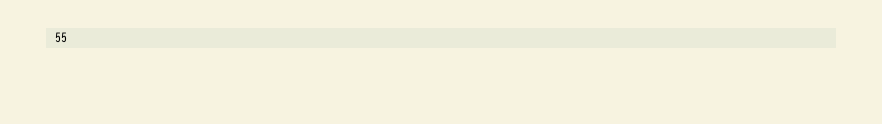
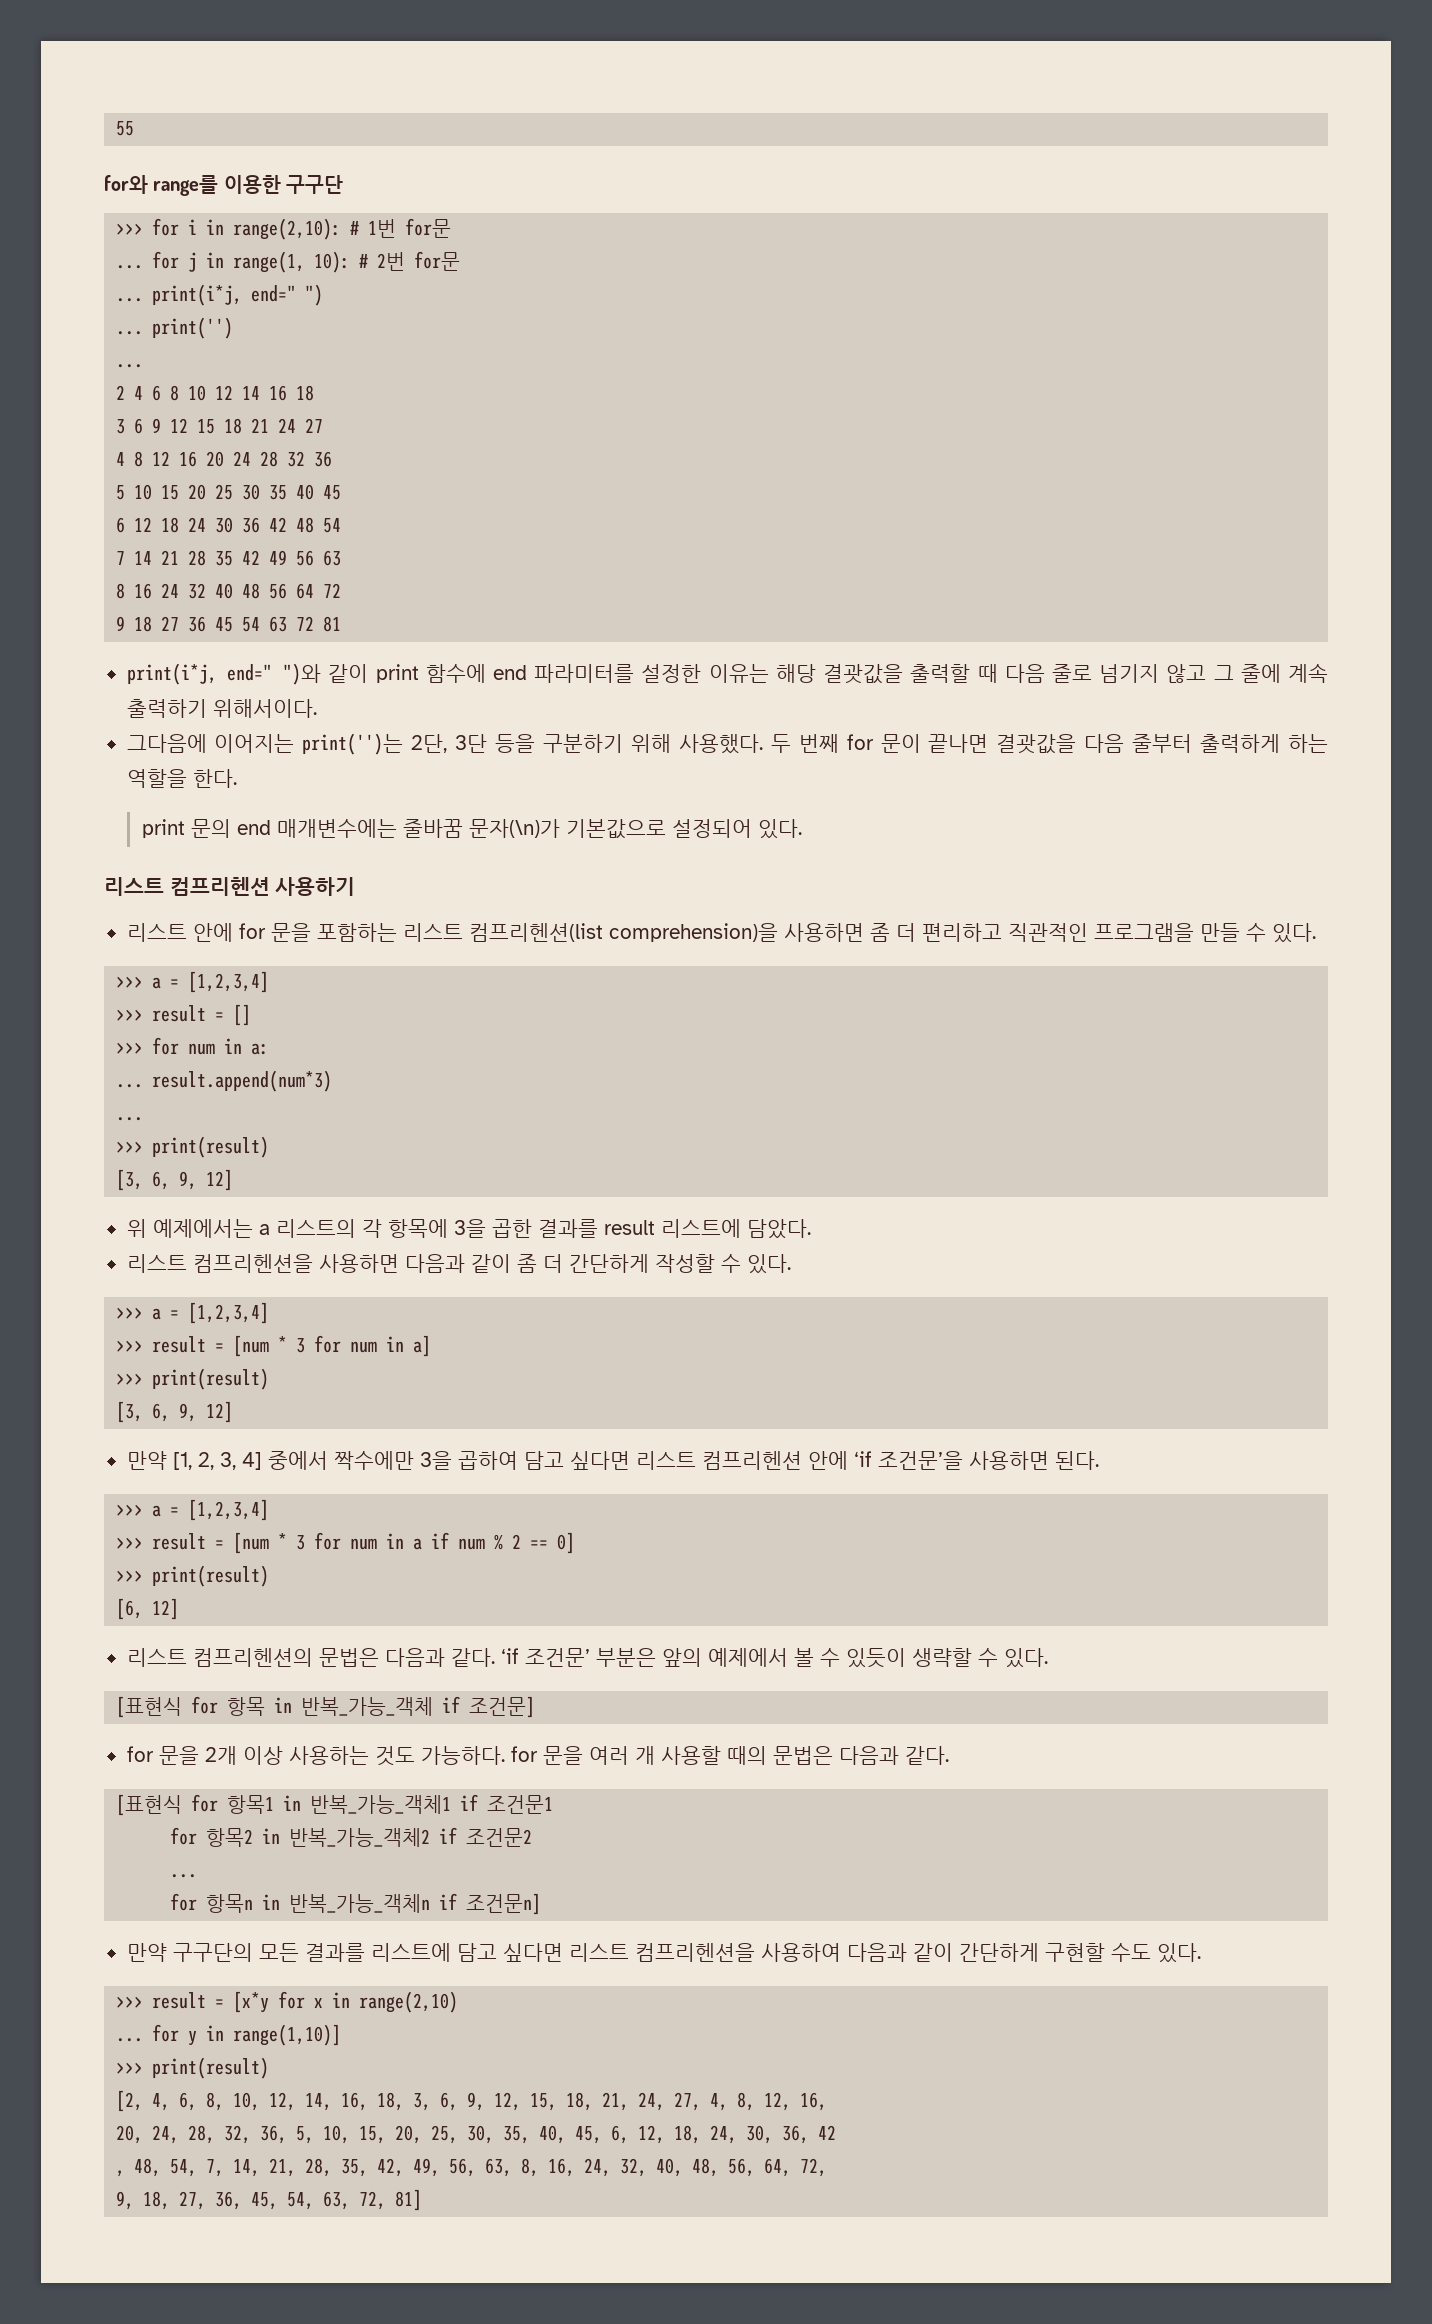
(68, 37) none -> [104,175,344,196] [116,218,452,240] [116,251,461,273] [116,284,324,306] [116,317,234,339] [116,364,144,368] [116,385,315,401] [116,418,324,434] [116,451,333,467] [116,484,342,500] [116,517,342,533] [116,550,342,566] [116,583,342,599] [116,616,342,632] [126,663,1329,685] [126,699,317,718] [126,733,1328,755] [126,769,237,788] [141,819,802,839] [104,877,356,896] [126,923,1316,943] [116,971,270,993] [116,1004,252,1026] [116,1037,270,1055] [116,1070,333,1092] [116,1117,144,1121] [116,1136,270,1158] [116,1169,234,1191] [126,1219,811,1239] [126,1254,791,1274] [116,1302,270,1324] [116,1335,432,1357] [116,1368,270,1390] [116,1401,234,1423] [126,1451,1099,1470] [116,1499,270,1521] [116,1532,576,1554] [116,1565,270,1587] [116,1598,180,1620] [126,1648,1048,1668] [116,1696,536,1718] [126,1746,949,1766] [116,1794,554,1816] [170,1827,533,1847] [170,1874,198,1878] [170,1893,542,1915] [126,1943,1201,1963] [116,1991,459,2013] [116,2024,342,2046] [116,2057,270,2079] [116,2090,828,2112] [116,2125,837,2144] [116,2158,828,2177] [116,2189,423,2211] // for와 range를 이용한 구구단 // >>> for i in range(2,10): # 1번 for문 // ... for j in range(1, 10): # 2번 for문 // ... print(i*j, end=" ") // ... print('') // ... // 2 4 6 8 10 12 14 16 18 // 3 6 9 12 15 18 21 24 27 // 4 8 12 16 20 24 28 32 36 // 5 10 15 20 25 30 35 40 45 // 6 12 18 24 30 36 42 48 54 // 7 14 21 28 35 42 49 56 63 // 8 16 24 32 40 48 56 64 72 // 9 18 27 36 45 54 63 72 81 // print(i*j, end=" ")와 같이 print 함수에 end 파라미터를 설정한 이유는 해당 결괏값을 출력할 때 다음 줄로 넘기지 않고 그 줄에 계속 출력하기 위해서이다. // 그다음에 이어지는 print('')는 2단, 3단 등을 구분하기 위해 사용했다. 두 번째 for 문이 끝나면 결괏값을 다음 줄부터 출력하게 하는 역할을 한다. // print 문의 end 매개변수에는 줄바꿈 문자(\n)가 기본값으로 설정되어 있다. // 리스트 컴프리헨션 사용하기 // 리스트 안에 for 문을 포함하는 리스트 컴프리헨션(list comprehension)을 사용하면 좀 더 편리하고 직관적인 프로그램을 만들 수 있다. // >>> a = [1,2,3,4] // >>> result = [] // >>> for num in a: // ... result.append(num*3) // ... // >>> print(result) // [3, 6, 9, 12] // 위 예제에서는 a 리스트의 각 항목에 3을 곱한 결과를 result 리스트에 담았다. // 리스트 컴프리헨션을 사용하면 다음과 같이 좀 더 간단하게 작성할 수 있다. // >>> a = [1,2,3,4] // >>> result = [num * 3 for num in a] // >>> print(result) // [3, 6, 9, 12] // 만약 [1, 2, 3, 4] 중에서 짝수에만 3을 곱하여 담고 싶다면 리스트 컴프리헨션 안에 ‘if 조건문’을 사용하면 된다. // >>> a = [1,2,3,4] // >>> result = [num * 3 for num in a if num % 2 == 0] // >>> print(result) // [6, 12] // 리스트 컴프리헨션의 문법은 다음과 같다. ‘if 조건문’ 부분은 앞의 예제에서 볼 수 있듯이 생략할 수 있다. // [표현식 for 항목 in 반복_가능_객체 if 조건문] // for 문을 2개 이상 사용하는 것도 가능하다. for 문을 여러 개 사용할 때의 문법은 다음과 같다. // [표현식 for 항목1 in 반복_가능_객체1 if 조건문1 // for 항목2 in 반복_가능_객체2 if 조건문2 // ... // for 항목n in 반복_가능_객체n if 조건문n] // 만약 구구단의 모든 결과를 리스트에 담고 싶다면 리스트 컴프리헨션을 사용하여 다음과 같이 간단하게 구현할 수도 있다. // >>> result = [x*y for x in range(2,10) // ... for y in range(1,10)] // >>> print(result) // [2, 4, 6, 8, 10, 12, 14, 16, 18, 3, 6, 9, 12, 15, 18, 21, 24, 27, 4, 8, 12, 16, // 20, 24, 28, 32, 36, 5, 10, 15, 20, 25, 30, 35, 40, 45, 6, 12, 18, 24, 30, 36, 42 // , 48, 54, 7, 14, 21, 28, 35, 42, 49, 56, 63, 8, 16, 24, 32, 40, 48, 56, 64, 72, // 9, 18, 27, 36, 45, 54, 63, 72, 81]

